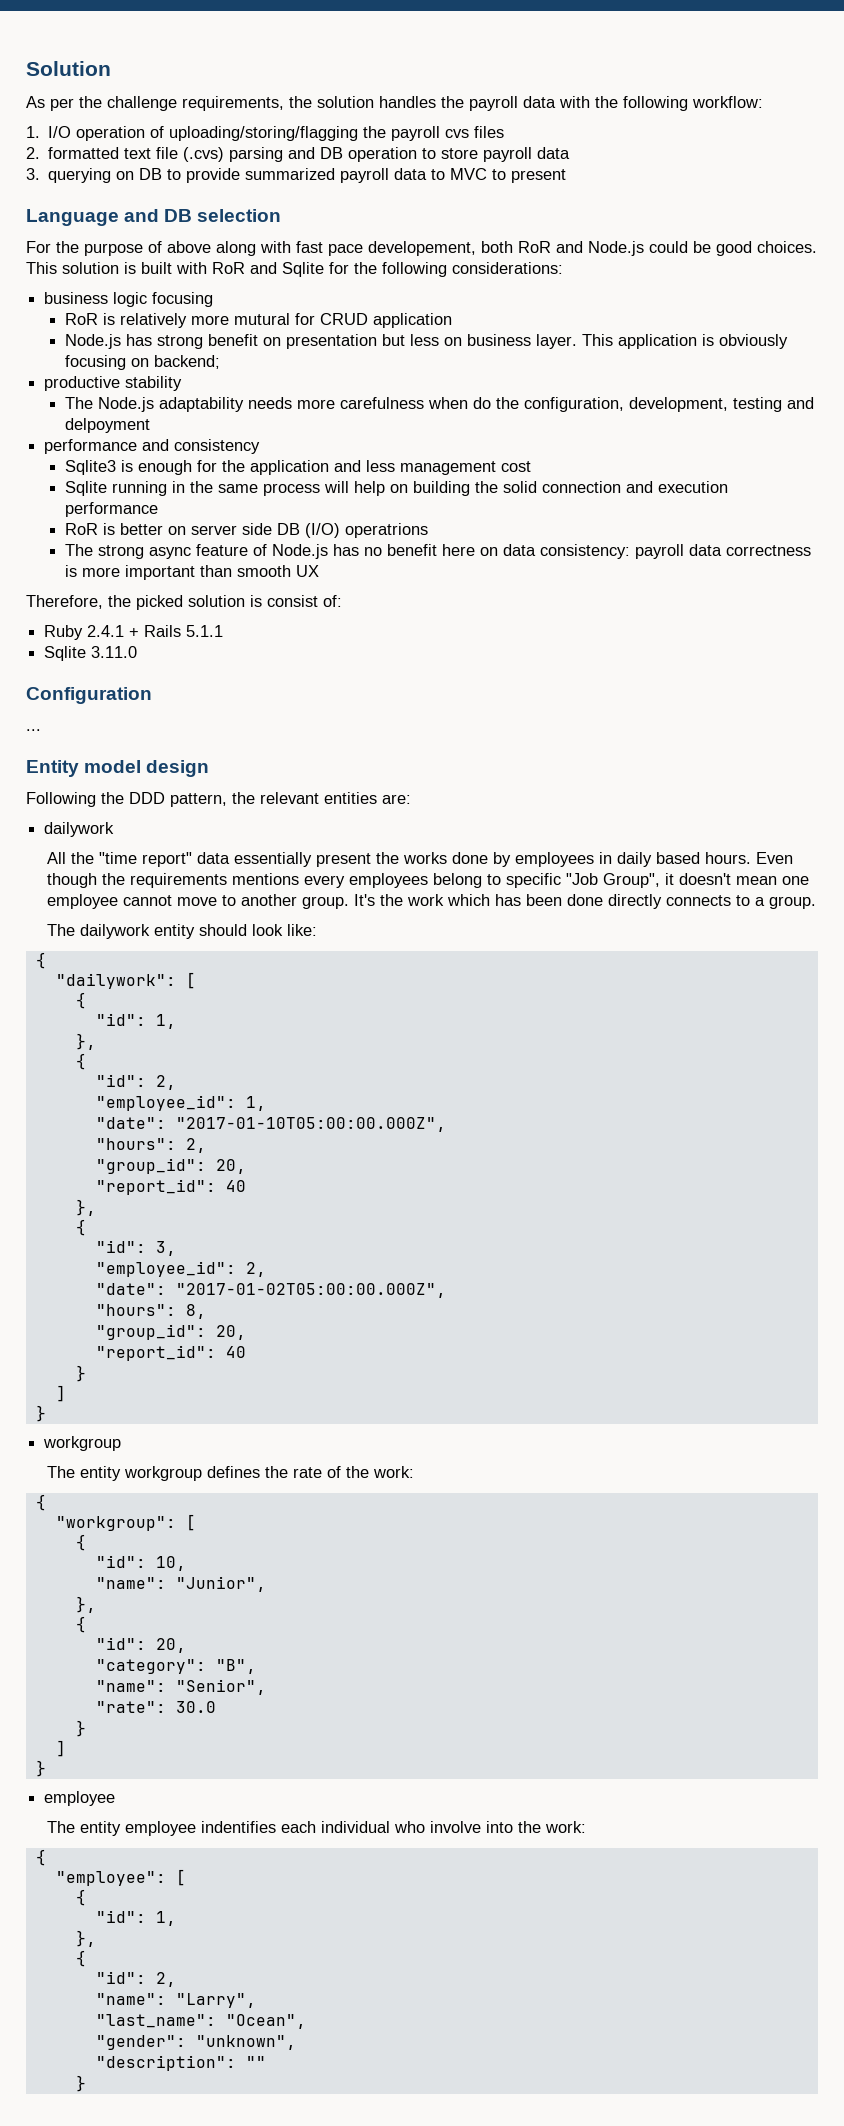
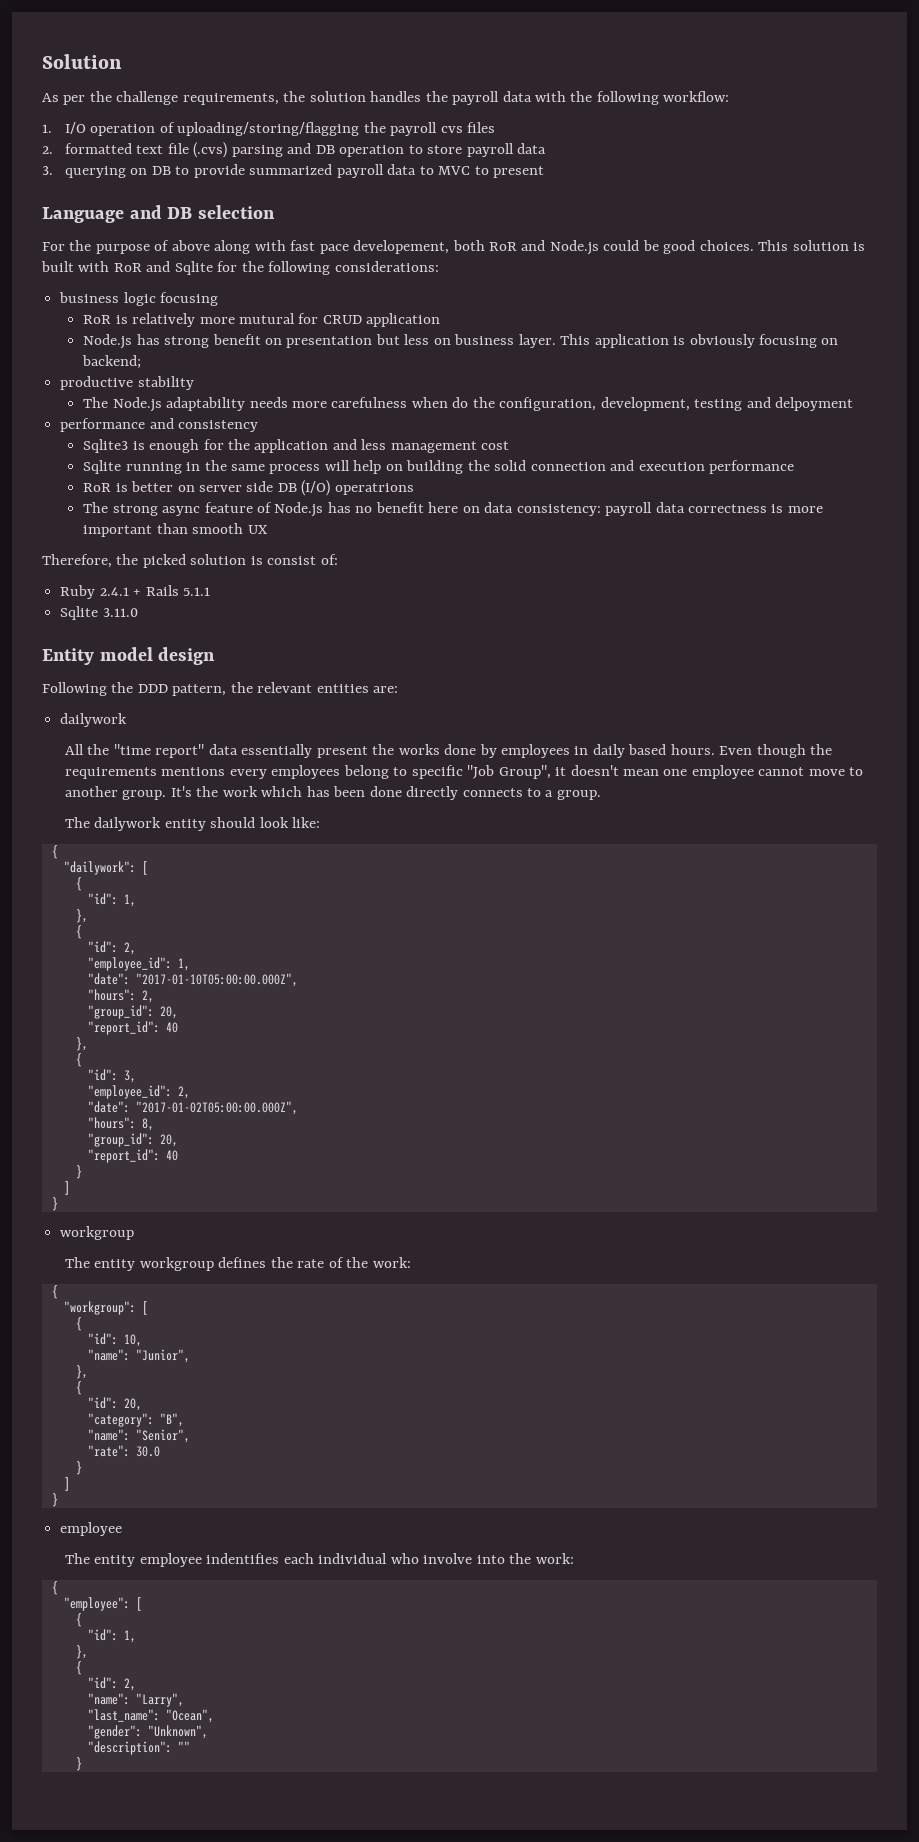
[26,687,152,704] [26,729,41,731] // Configuration // ... -> (138, 612) none
[195,2035,296,2050] "unknown", -> [147,1725,208,1739] "Unknown",

